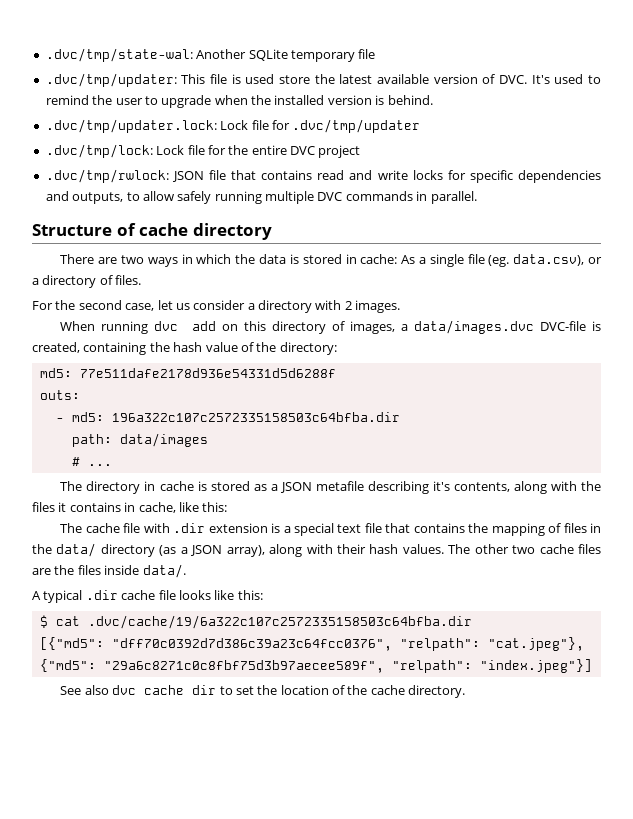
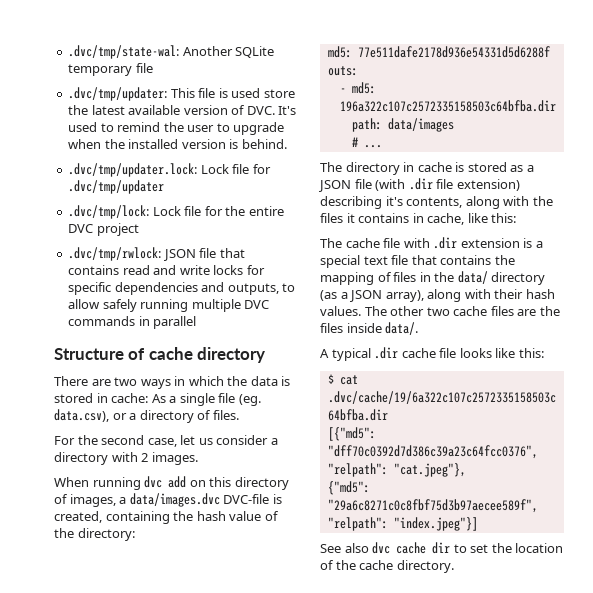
[430,191,477,204] parallel. -> [153,316,197,329] parallel
[315,481,364,491] metafile -> [354,178,520,191] file (with .dir file extension)

